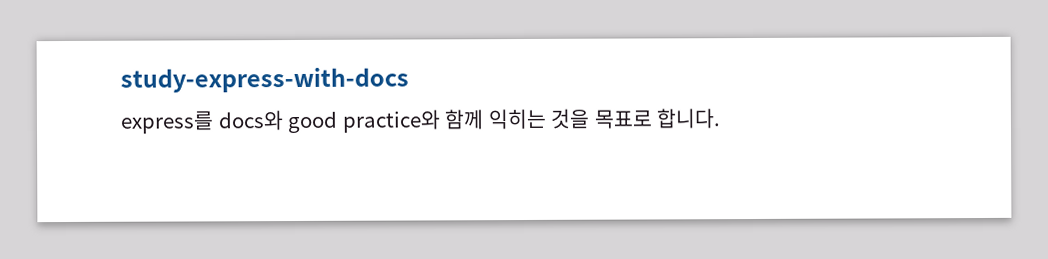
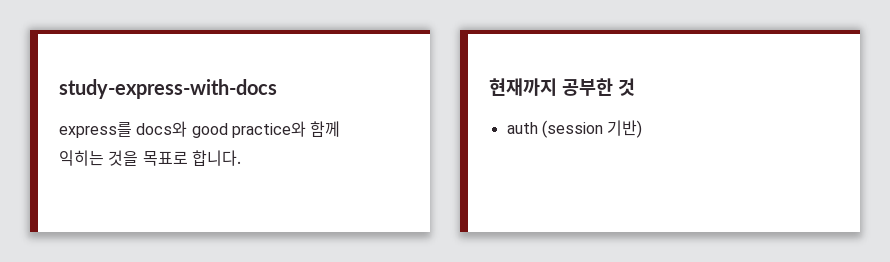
(721, 118) none -> [489,78,635,96] [506,120,643,138] // 현재까지 공부한 것 // auth (session 기반)

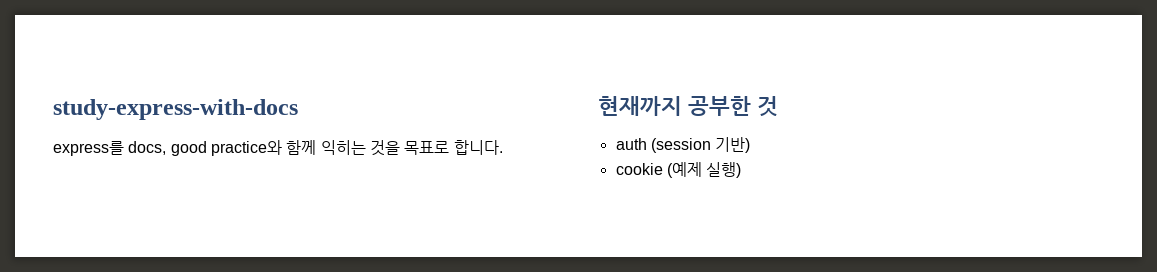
[136,121,188,137] docs와 -> [128,141,167,155] docs,
(643, 129) none -> [615,162,742,178] // cookie (예제 실행)

